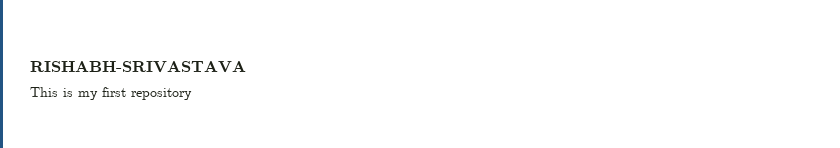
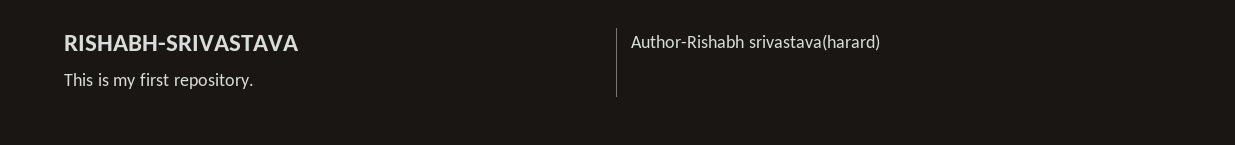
[131,88,192,100] repository -> [173,73,254,89] [631,34,880,51] repository. // Author-Rishabh srivastava(harard)

